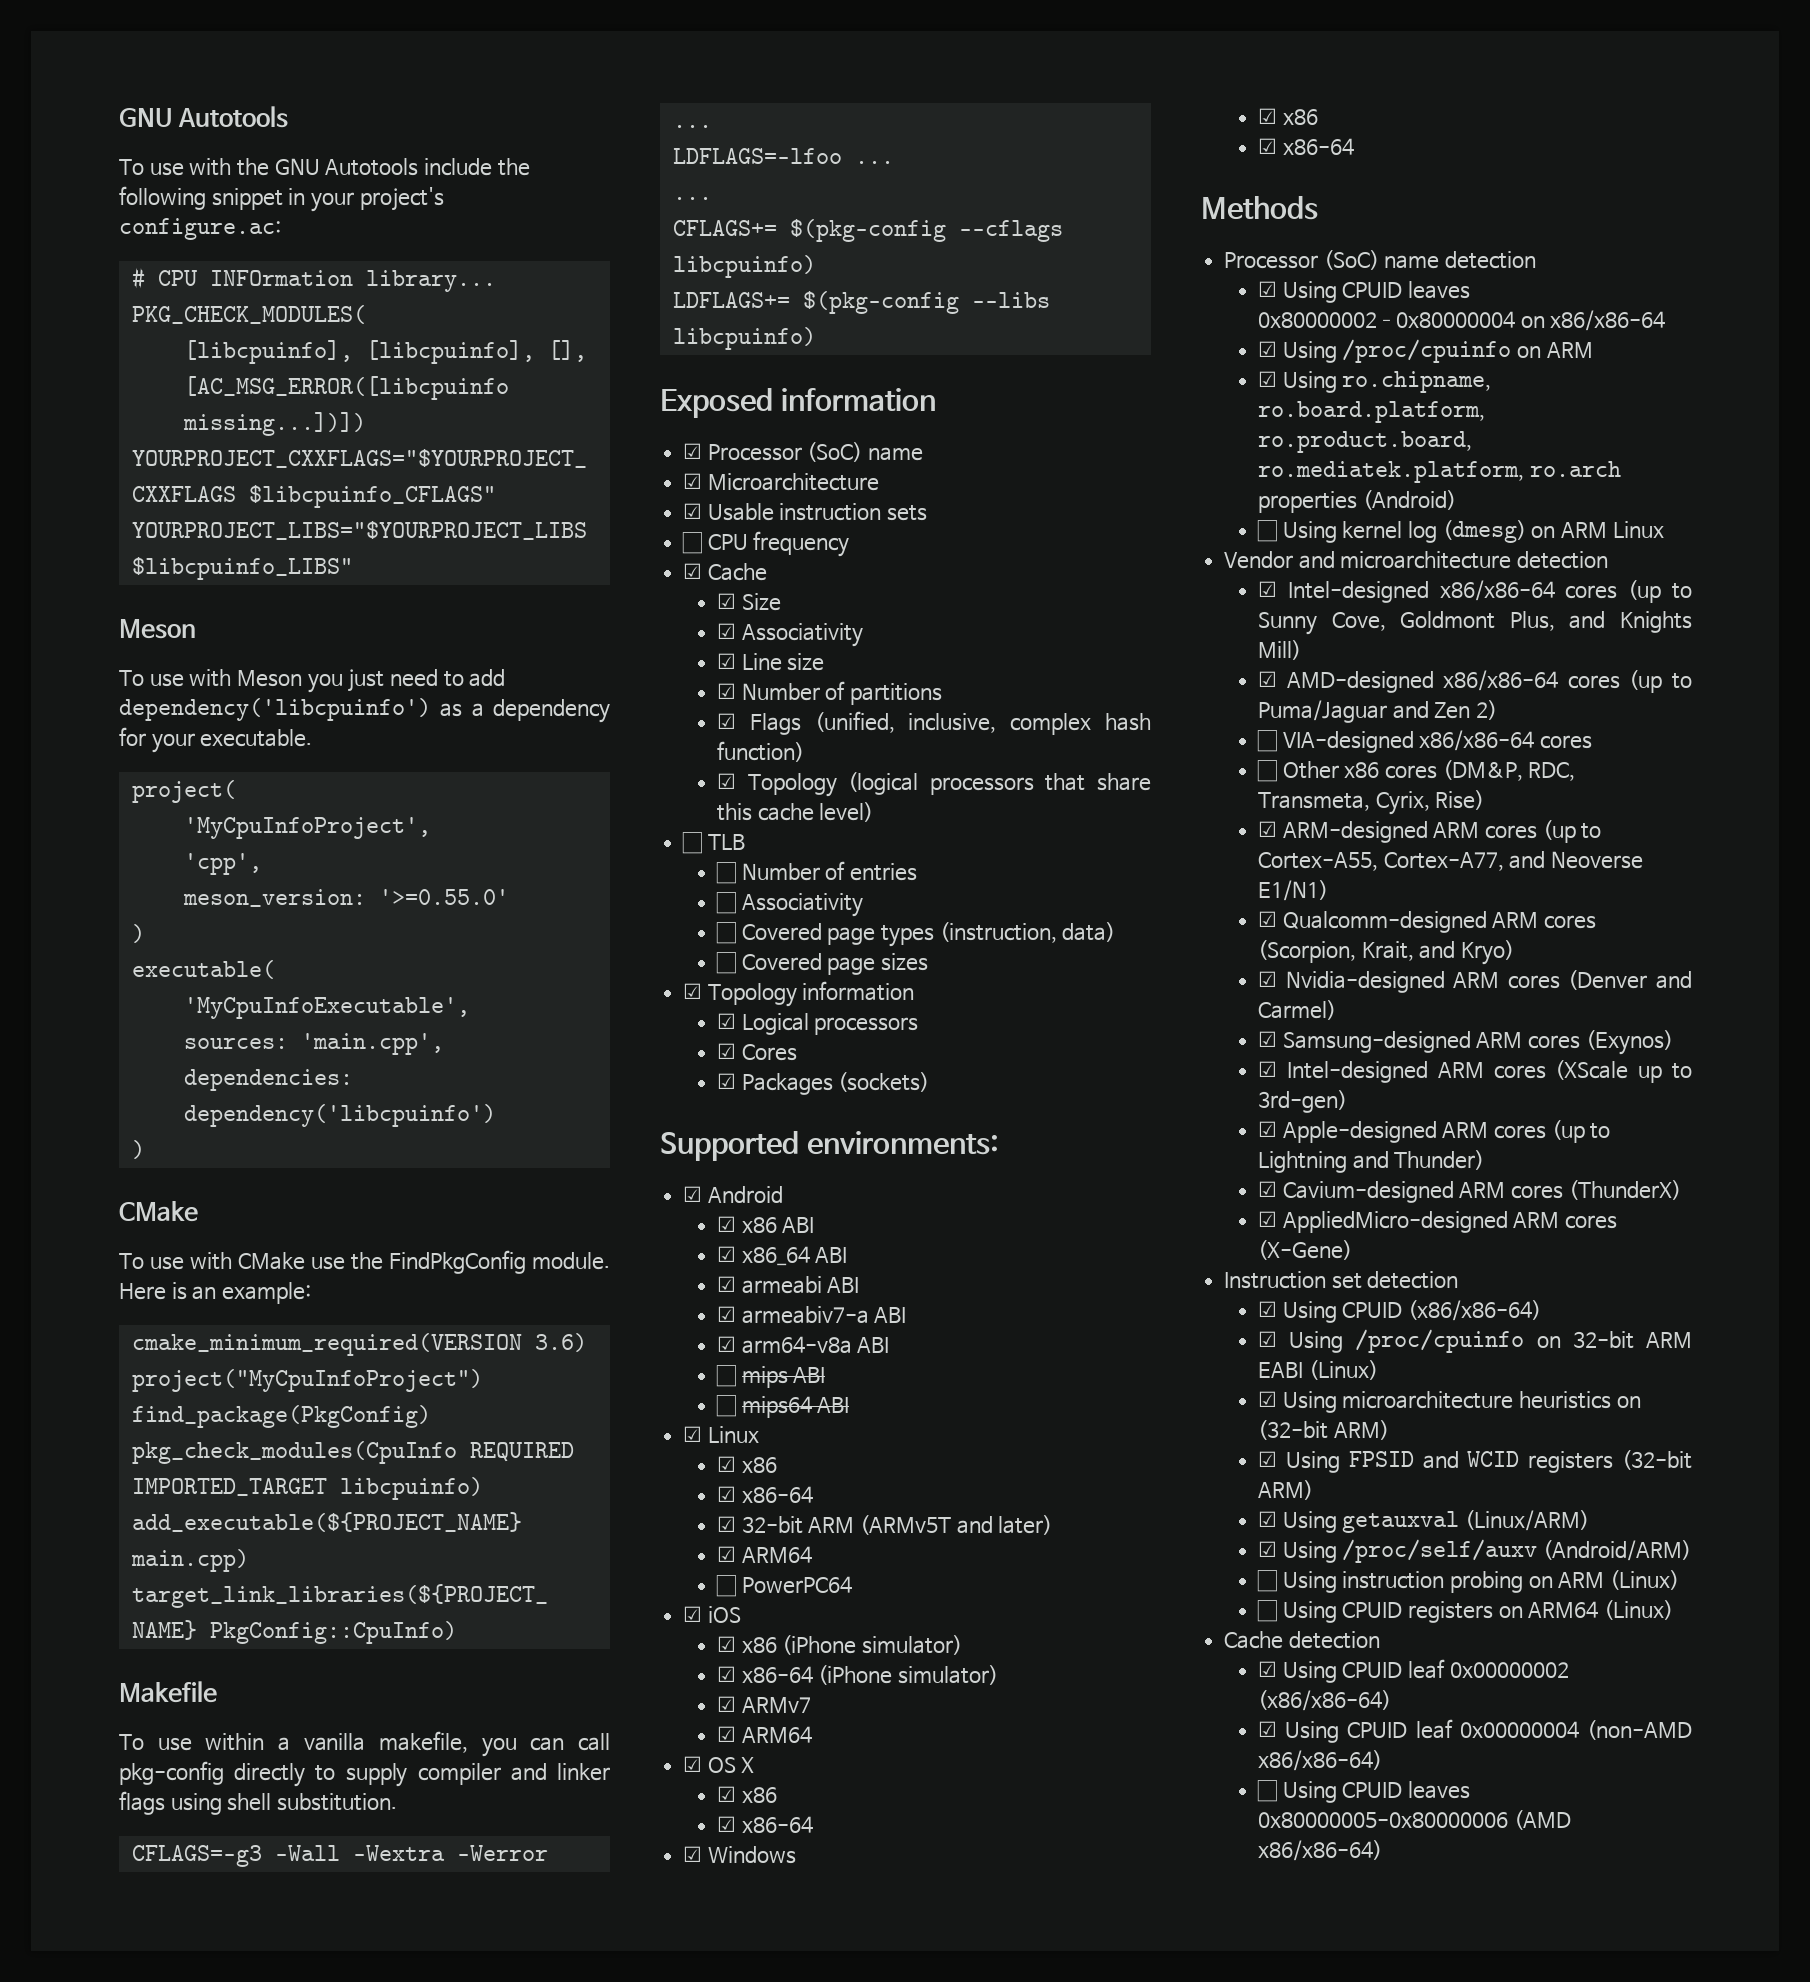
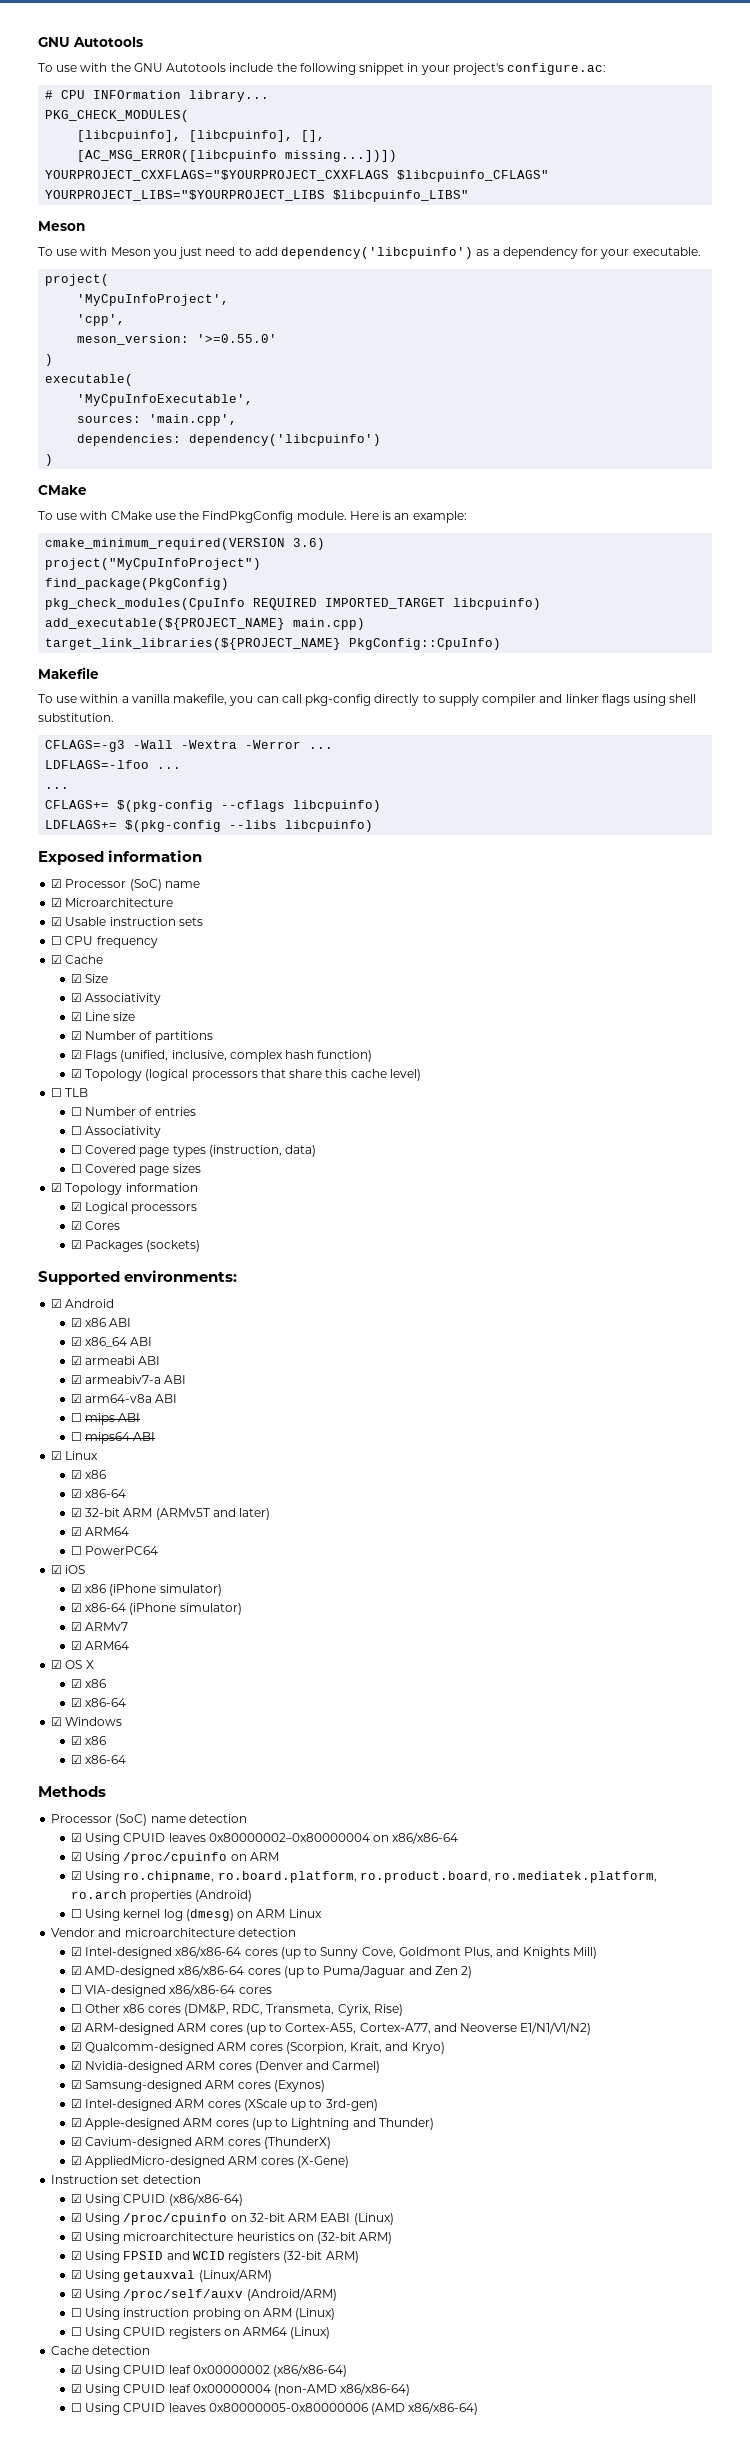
[1258,880,1329,901] E1/N1) -> [520,2022,592,2035] E1/N1/V1/N2)

